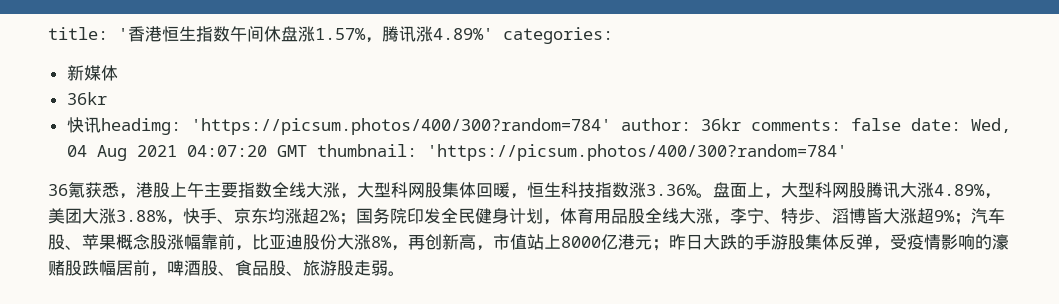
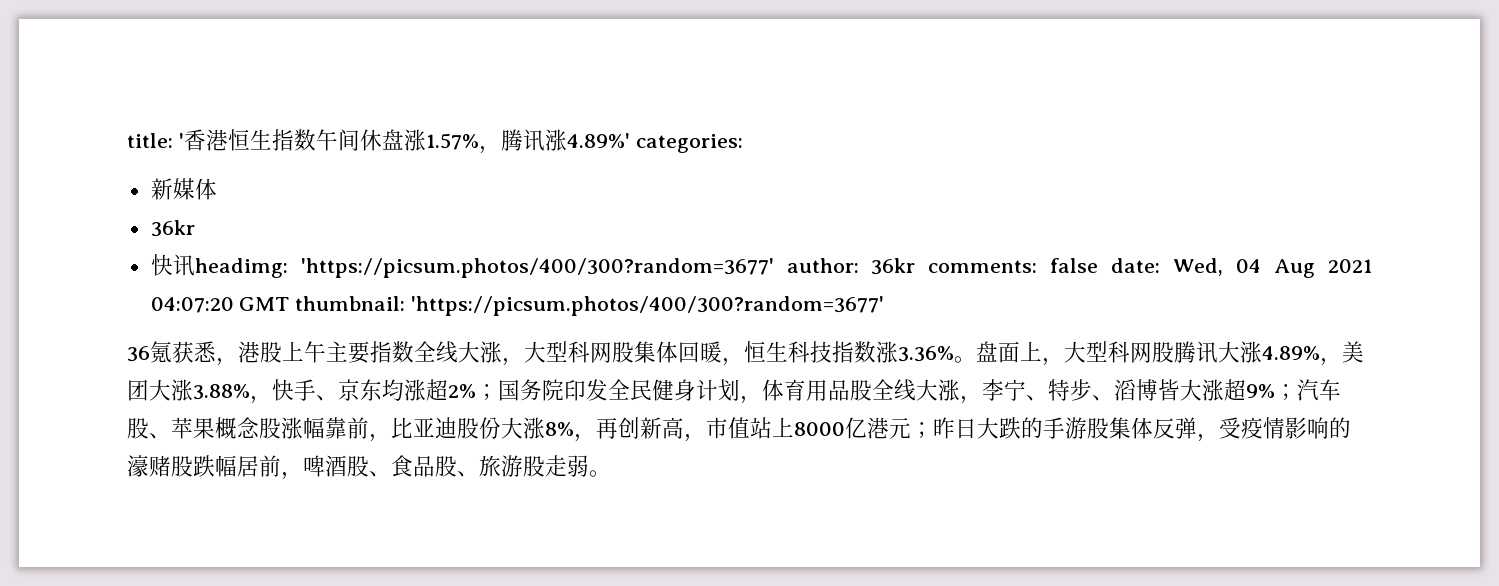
[190,118,611,135] 'https://picsum.photos/400/300?random=784' -> [300,258,774,278] 'https://picsum.photos/400/300?random=3677'
[426,144,847,161] 'https://picsum.photos/400/300?random=784' -> [411,296,885,316] 'https://picsum.photos/400/300?random=3677'

